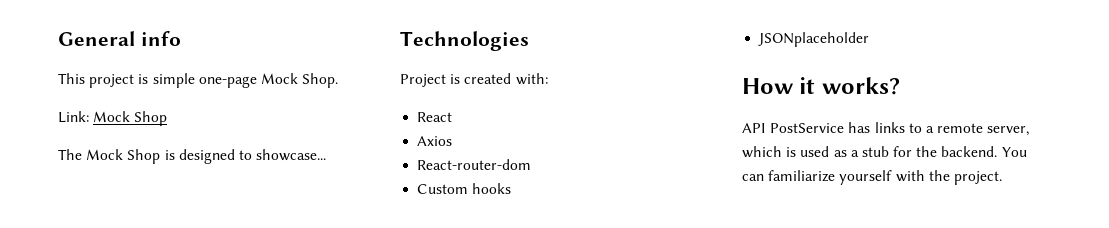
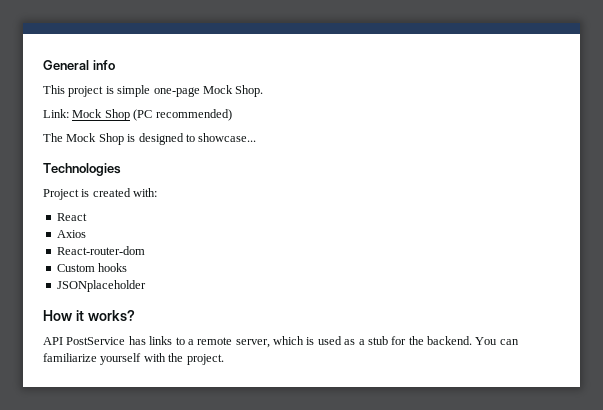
(168, 118) none -> [133,109,232,121] (PC recommended)

